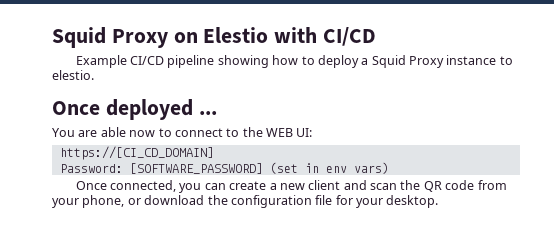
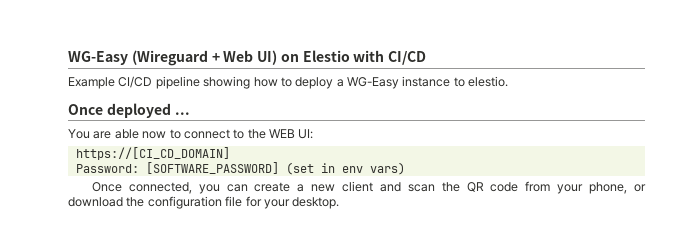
[52,27,168,48] Squid Proxy -> [68,50,278,66] WG-Easy (Wireguard + Web UI)
[371,55,445,68] Squid Proxy -> [347,77,399,89] WG-Easy

